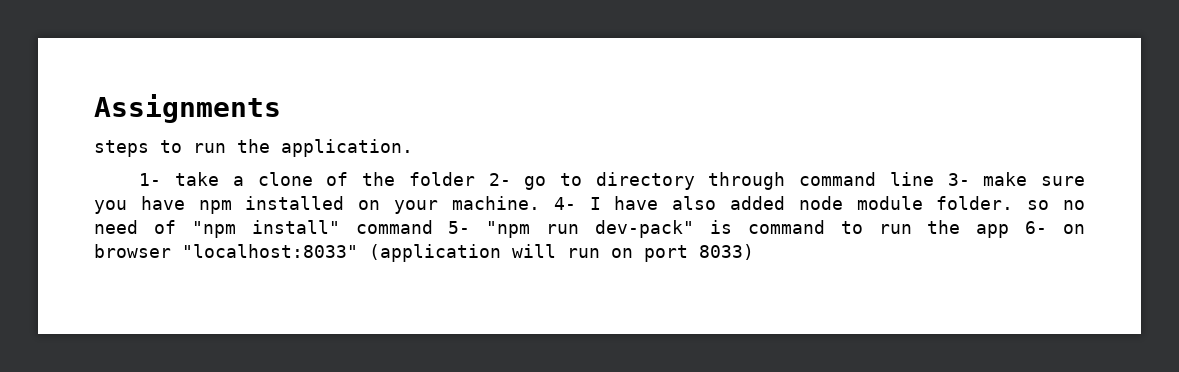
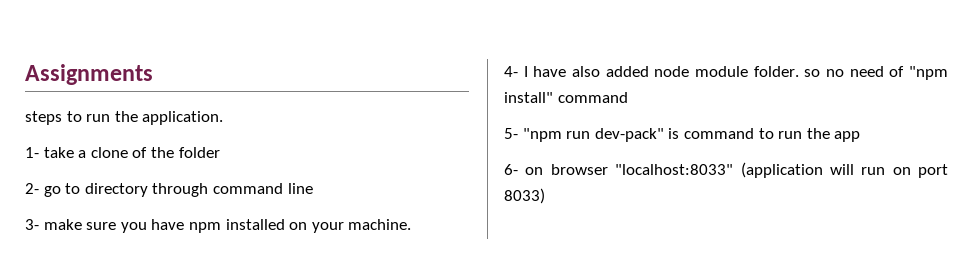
(475, 179) none -> (220, 152) //
(934, 179) none -> (313, 188) //
(540, 203) none -> (412, 224) //
(433, 227) none -> (628, 97) //
(1010, 231) none -> (861, 136) //

